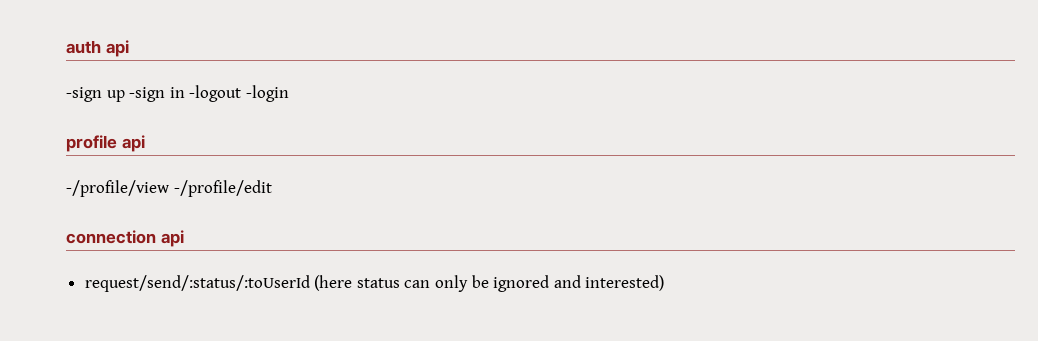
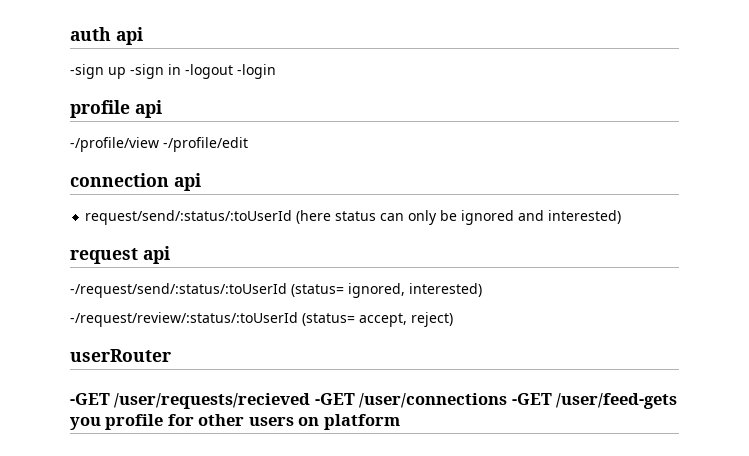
(665, 283) none -> [70,246,170,264] [70,283,482,298] [70,312,453,327] [70,349,171,362] [70,393,678,409] [70,414,400,430] // request api // -/request/send/:status/:toUserId (status= ignored, interested) // -/request/review/:status/:toUserId (status= accept, reject) // userRouter // -GET /user/requests/recieved -GET /user/connections -GET /user/feed-gets you profile for other users on platform

